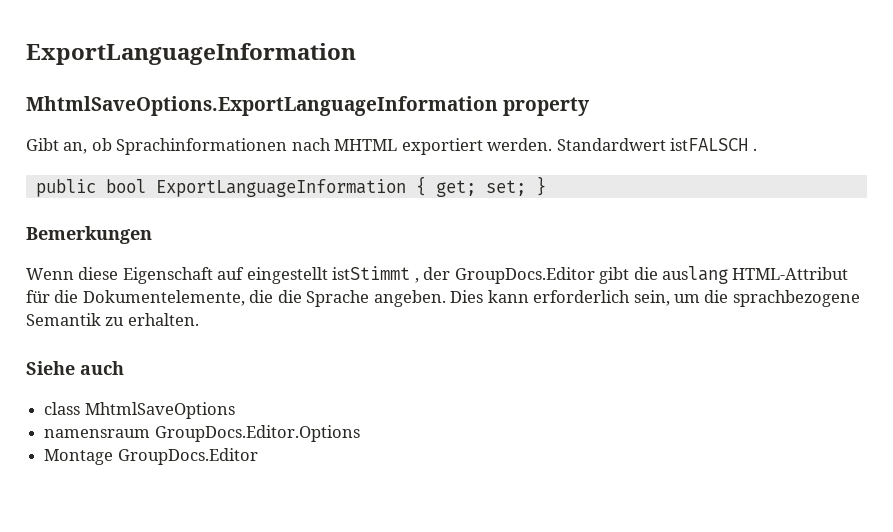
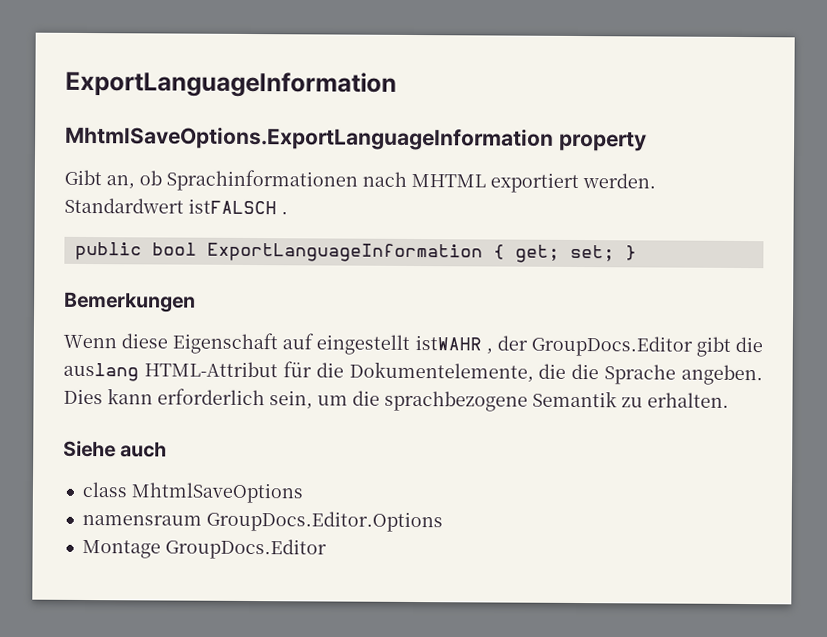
[332,266,411,280] istStimmt -> [414,335,482,351] istWAHR

